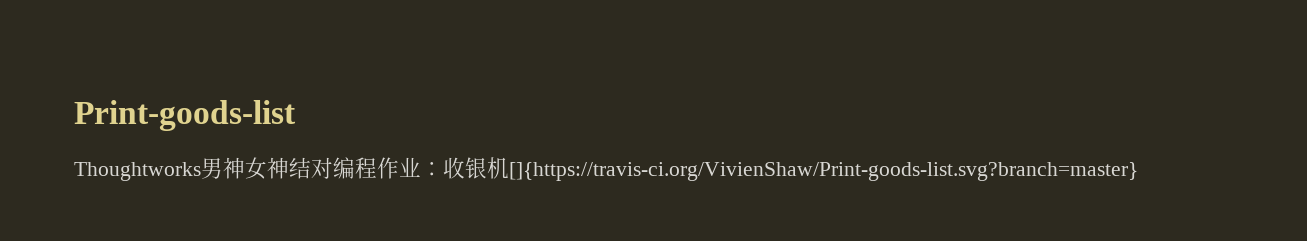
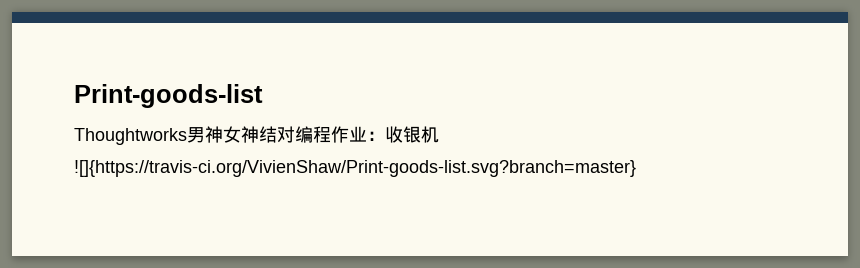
[509,162,1138,181] []{https://travis-ci.org/VivienShaw/Print-goods-list.svg?branch=master} -> [74,160,636,177] ![]{https://travis-ci.org/VivienShaw/Print-goods-list.svg?branch=master}

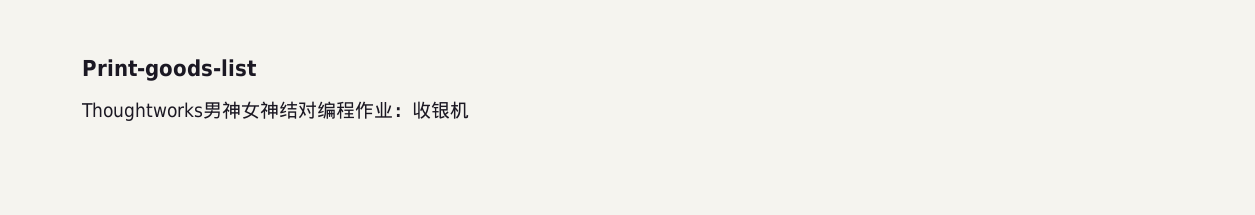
[74,160,636,177] ![]{https://travis-ci.org/VivienShaw/Print-goods-list.svg?branch=master} -> (469, 110) none

